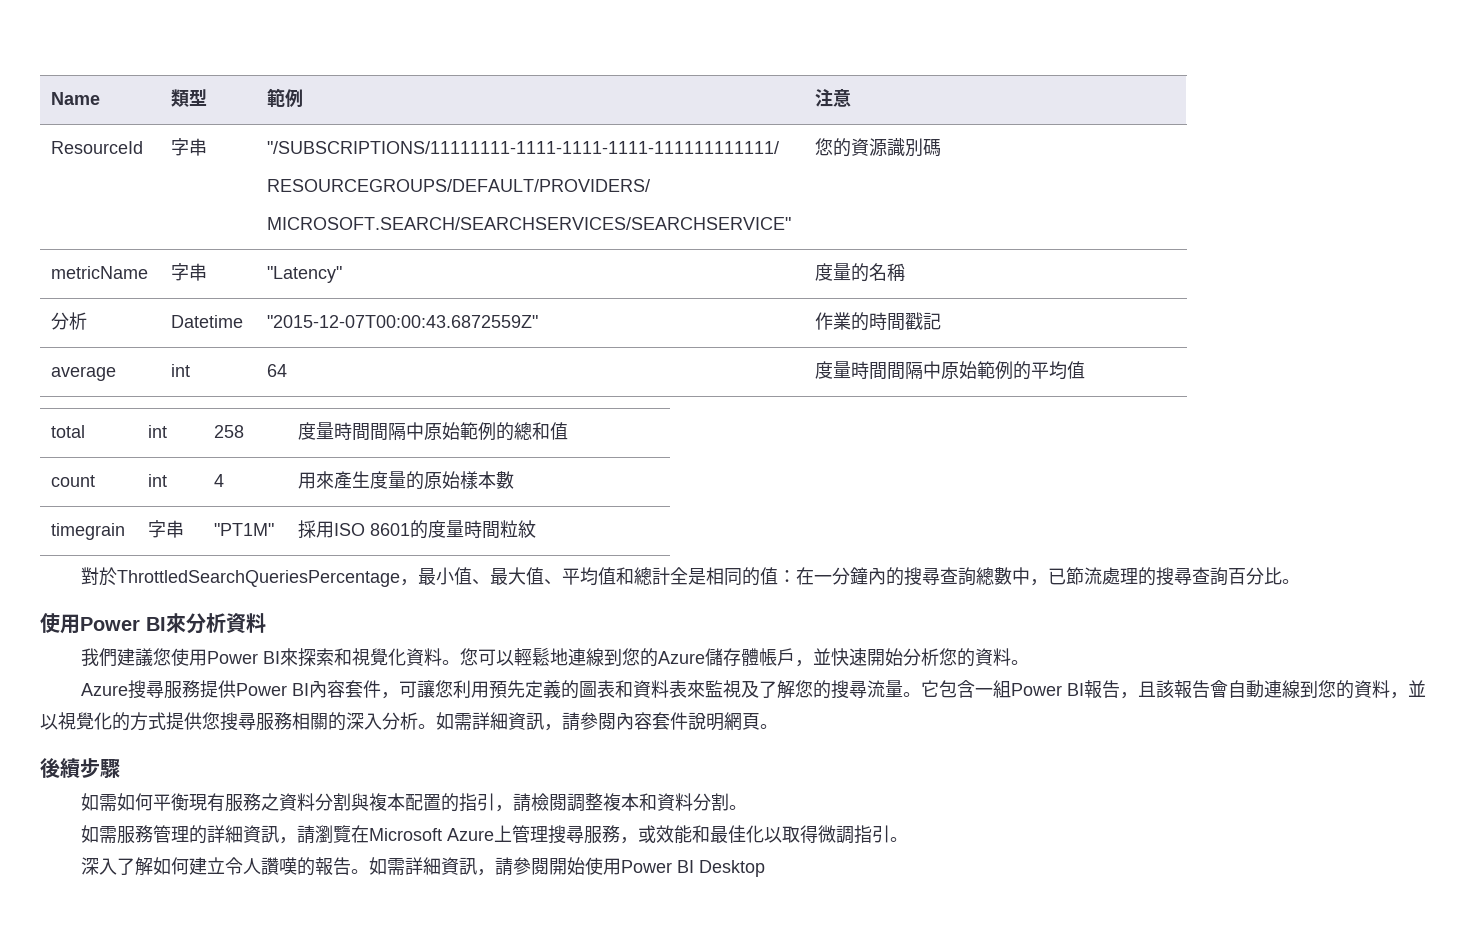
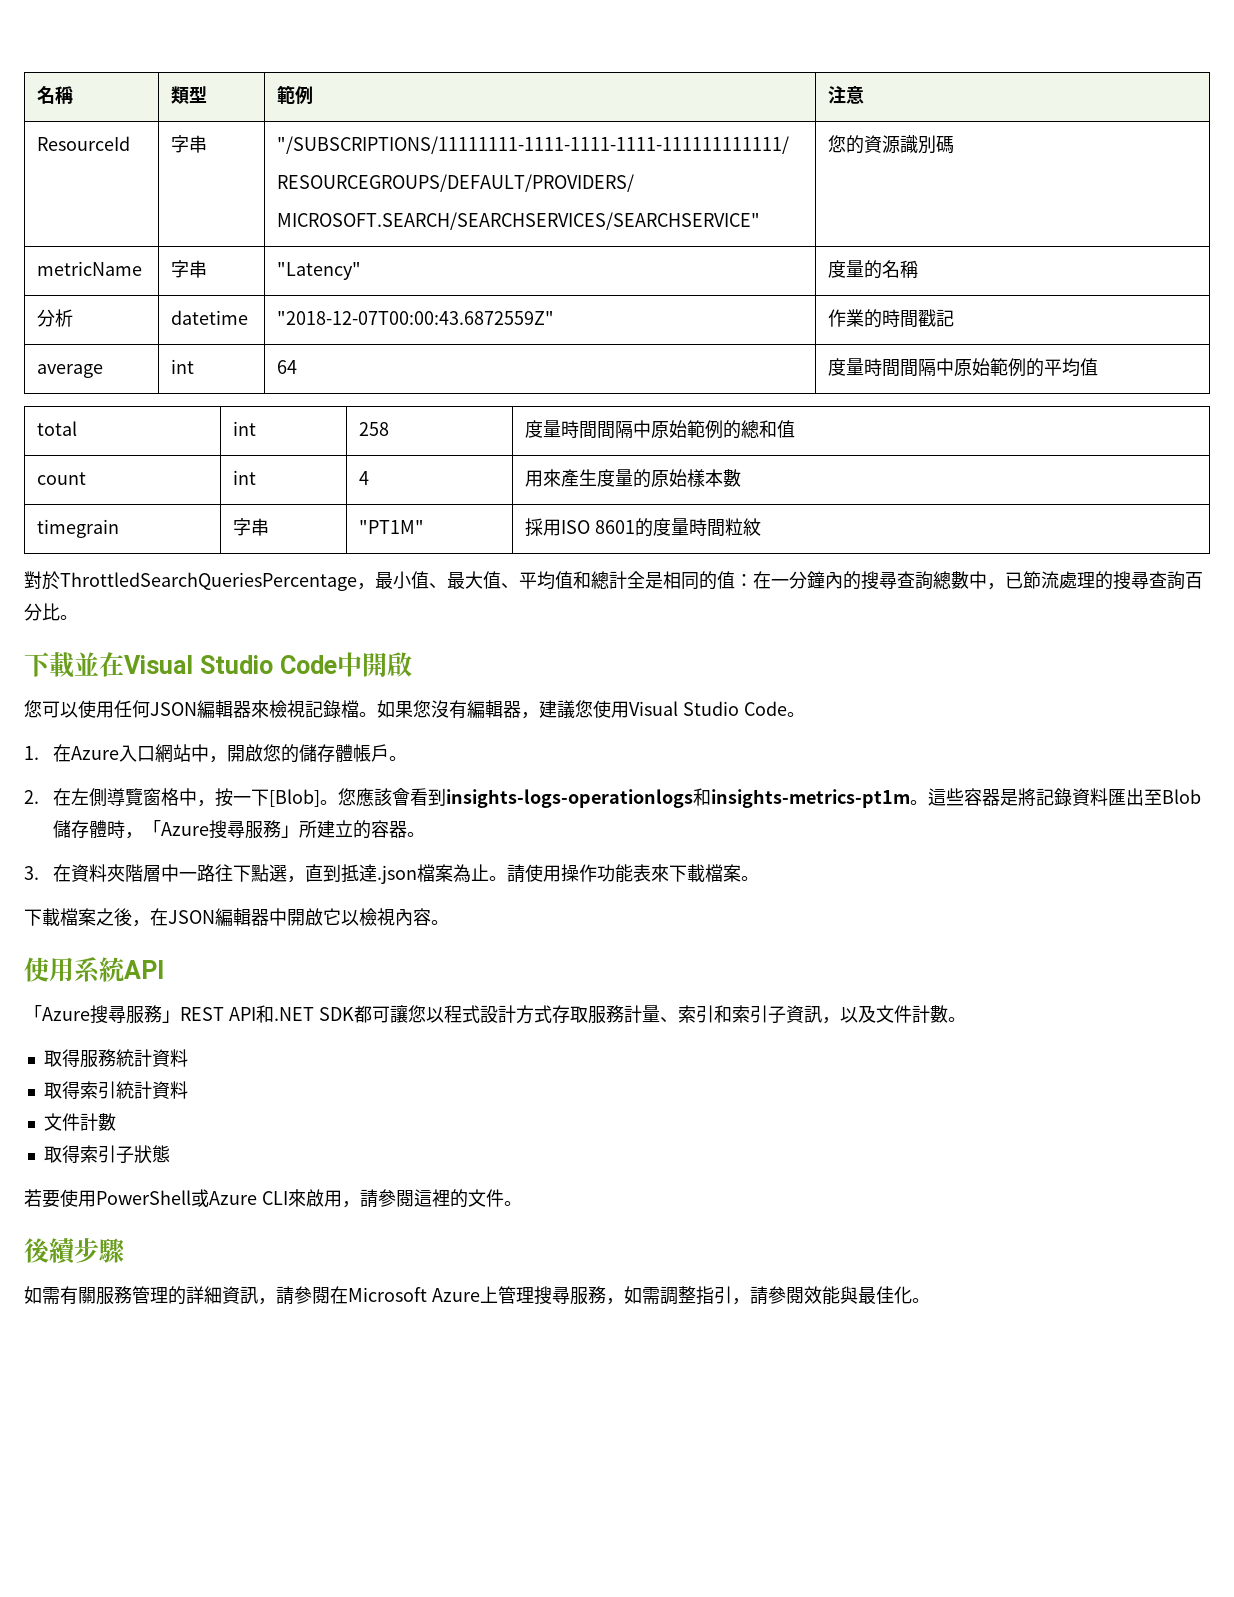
[51,92,101,105] Name -> [36,86,73,104] 名稱
[171,315,244,328] [267,315,539,328] Datetime | "2015-12-07T00:00:43.6872559Z" -> [170,310,248,325] [276,311,554,325] datetime | "2018-12-07T00:00:43.6872559Z"
[40,613,266,634] [81,647,1030,667] [81,680,1427,699] [40,712,778,731] [40,758,120,778] [81,793,748,812] [81,825,118,843] 使用Power BI來分析資料 // 我們建議您使用Power BI來探索和視覺化資料。您可以輕鬆地連線到您的Azure儲存體帳戶，並快速開始分析您的資料。 // Azure搜尋服務提供Power BI內容套件，可讓您利用預先定義的圖表和資料表來監視及了解您的搜尋流量。它包含一組Power BI報告，且該報告會自動連線到您的資料，並以視覺化的方式提供您搜尋服務相關的深入分析。如需詳細資訊，請參閱內容套件說明網頁。 // 後續步驟 // 如需如何平衡現有服務之資料分割與複本配置的指引，請檢閱調整複本和資料分割。 // 如需 -> [24,652,412,678] [24,700,805,719] [24,744,408,763] [24,788,1202,808] [53,820,426,839] [24,864,760,884] [24,908,449,927] [24,957,164,983] [24,1005,966,1024] [43,1049,188,1068] [43,1081,188,1099] [43,1113,116,1131] [43,1145,170,1164] [24,1189,522,1208] [24,1238,125,1265] [24,1286,96,1305] 下載並在Visual Studio Code中開啟 // 您可以使用任何JSON編輯器來檢視記錄檔。如果您沒有編輯器，建議您使用Visual Studio Code。 // 1.在Azure入口網站中，開啟您的儲存體帳戶。 // 2.在左側導覽窗格中，按一下[Blob]。您應該會看到insights-logs-operationlogs和insights-metrics-pt1m。這些容器是將記錄資料匯出至Blob儲存體時，「Azure搜尋服務」所建立的容器。 // 3.在資料夾階層中一路往下點選，直到抵達.json檔案為止。請使用操作功能表來下載檔案。 // 下載檔案之後，在JSON編輯器中開啟它以檢視內容。 // 使用系統API // 「Azure搜尋服務」REST API和.NET SDK都可讓您以程式設計方式存取服務計量、索引和索引子資訊，以及文件計數。 // 取得服務統計資料 // 取得索引統計資料 // 文件計數 // 取得索引子狀態 // 若要使用PowerShell或Azure CLI來啟用，請參閱這裡的文件。 // 後續步驟 // 如需有關
[315,825,352,843] 瀏覽 -> [294,1286,330,1304] 參閱
[638,825,909,844] [81,857,766,877] 或效能和最佳化以取得微調指引。 // 深入了解如何建立令人讚嘆的報告。如需詳細資訊，請參閱開始使用Power BI Desktop -> [623,1286,930,1305] 如需調整指引，請參閱效能與最佳化。

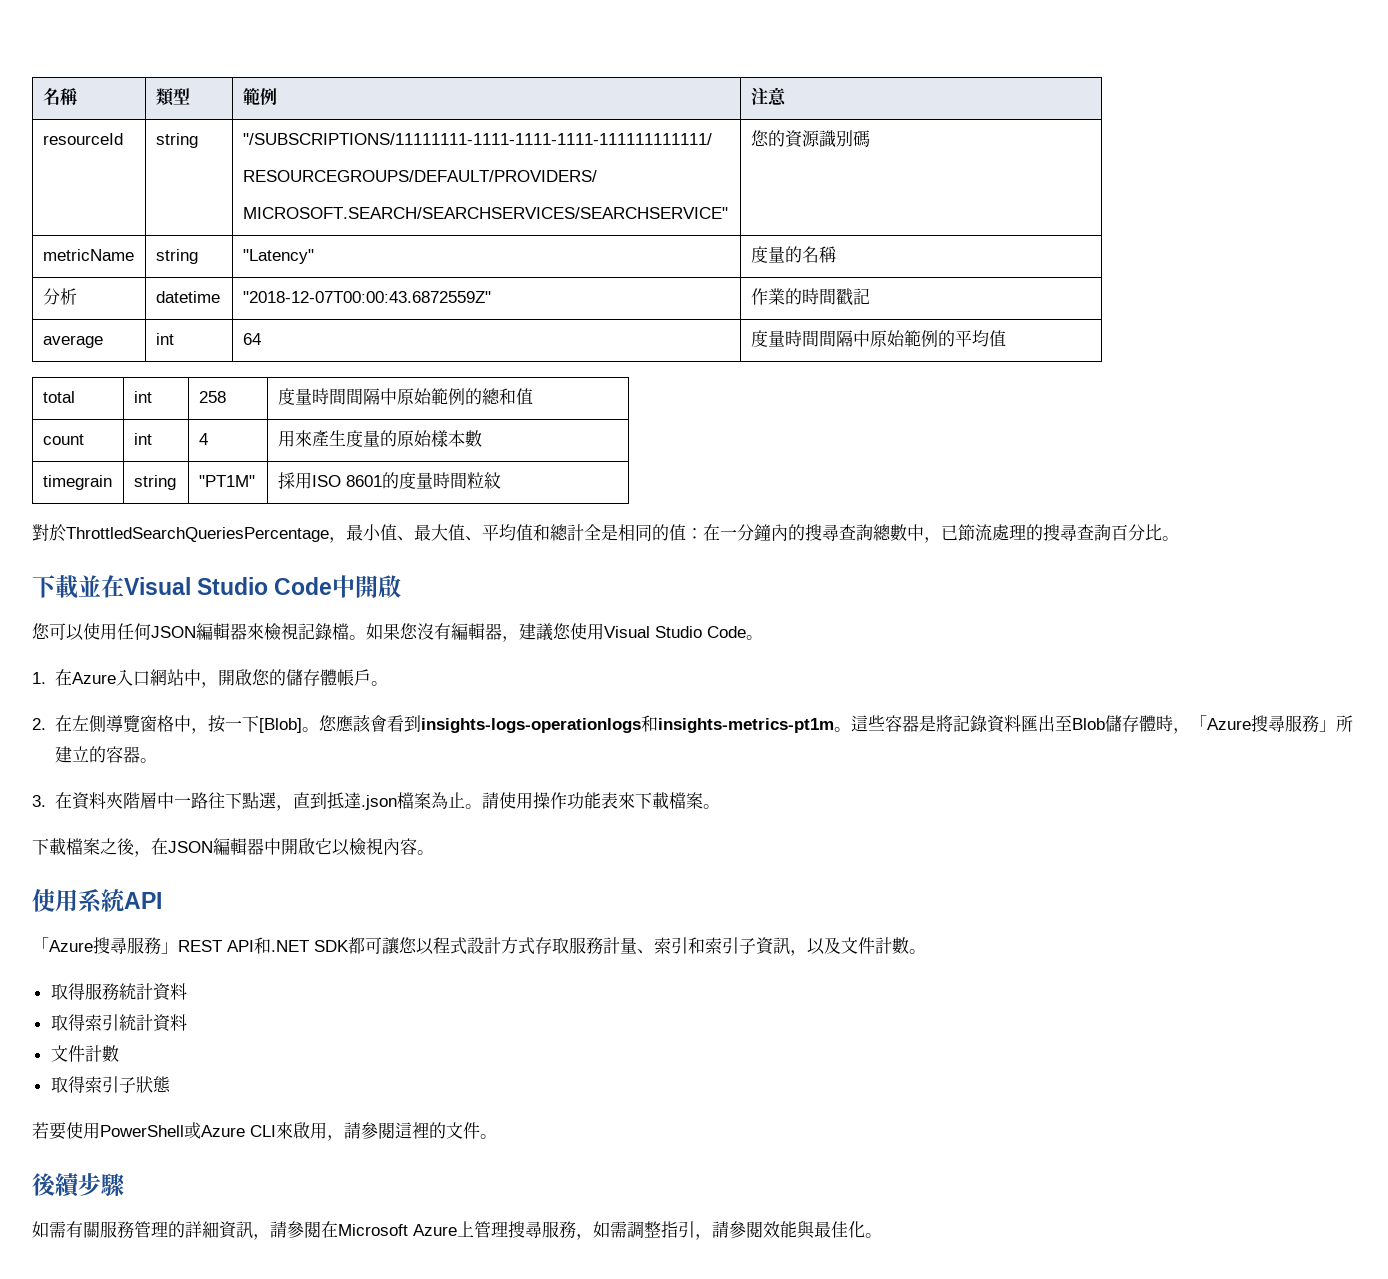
[36,136,130,151] [170,135,207,153] ResourceId | 字串 -> [42,133,123,145] [155,133,198,148] resourceId | string
[170,260,207,278] 字串 -> [155,249,198,264] string
[232,518,269,536] 字串 -> [133,475,176,490] string

